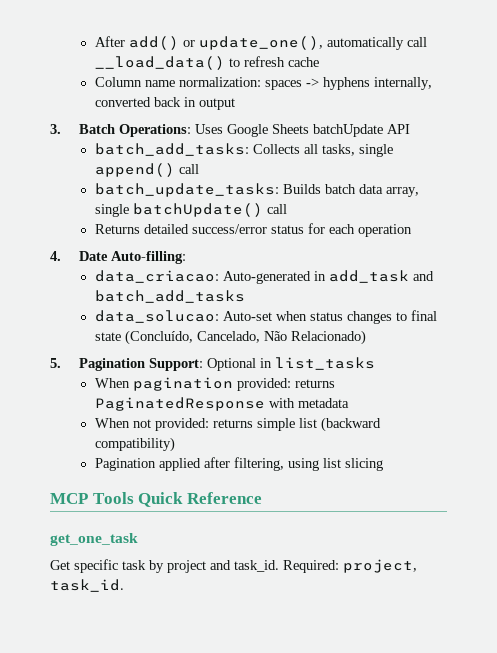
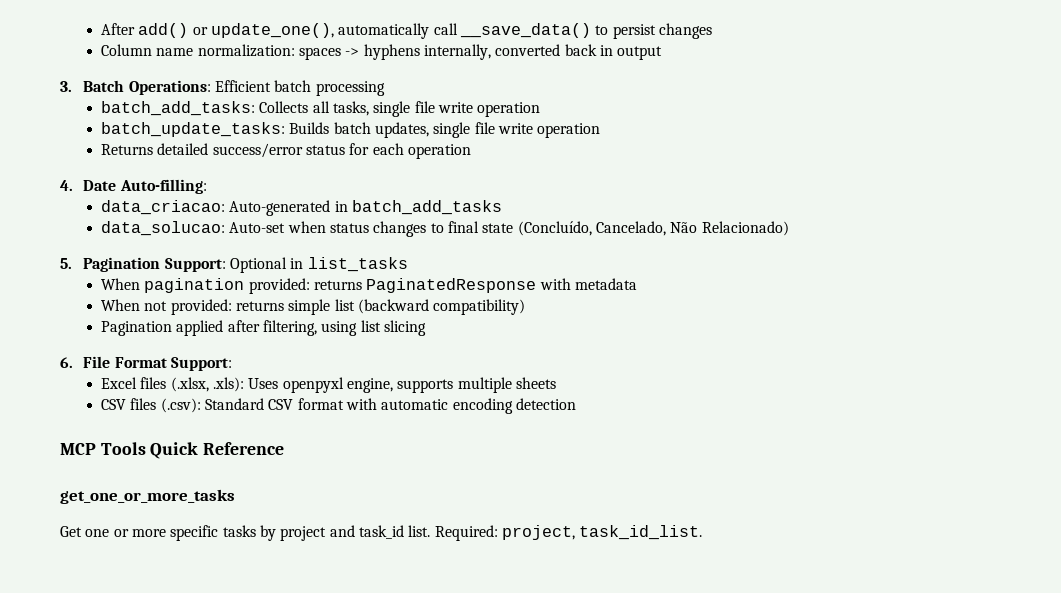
[94,56,319,70] __load_data() to refresh cache -> [459,23,712,39] __save_data() to persist changes
[194,124,410,137] Uses Google Sheets batchUpdate API -> [215,80,385,96] Efficient batch processing
[94,163,199,177] append() call -> [414,101,541,117] file write operation
[358,184,419,197] [94,203,287,217] data array, single batchUpdate() call -> [374,122,601,138] updates, single file write operation
[328,270,434,283] add_task and -> (348, 206) none
(383, 464) none -> [60,356,233,371] [100,377,556,393] [100,398,576,414] // 6. File Format Support: // Excel files (.xlsx, .xls): Uses openpyxl engine, supports multiple sheets // CSV files (.csv): Standard CSV format with automatic encoding detection
[50,533,138,546] get_one_task -> [60,489,235,504] get_one_or_more_tasks
[74,559,146,573] specific task -> [85,525,256,541] one or more specific tasks
[234,560,279,572] task_id. -> [358,525,431,539] task_id list.
[50,579,124,592] task_id. -> [579,525,703,540] task_id_list.

